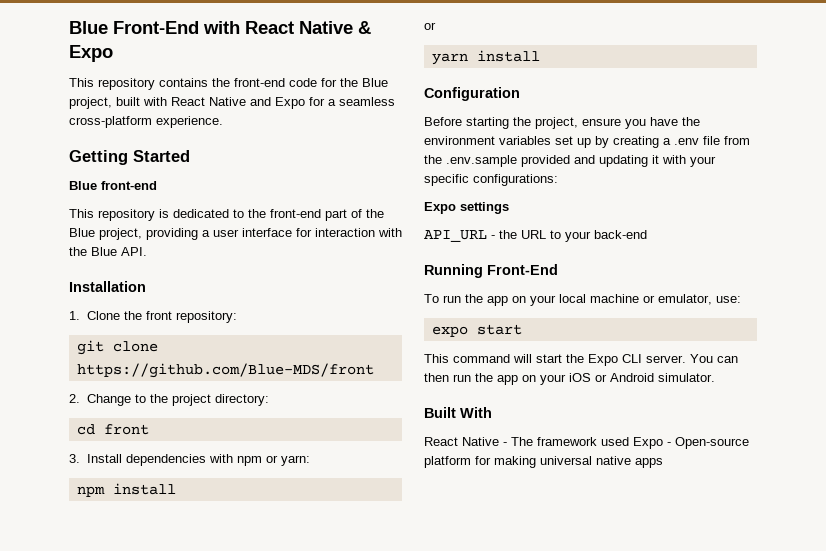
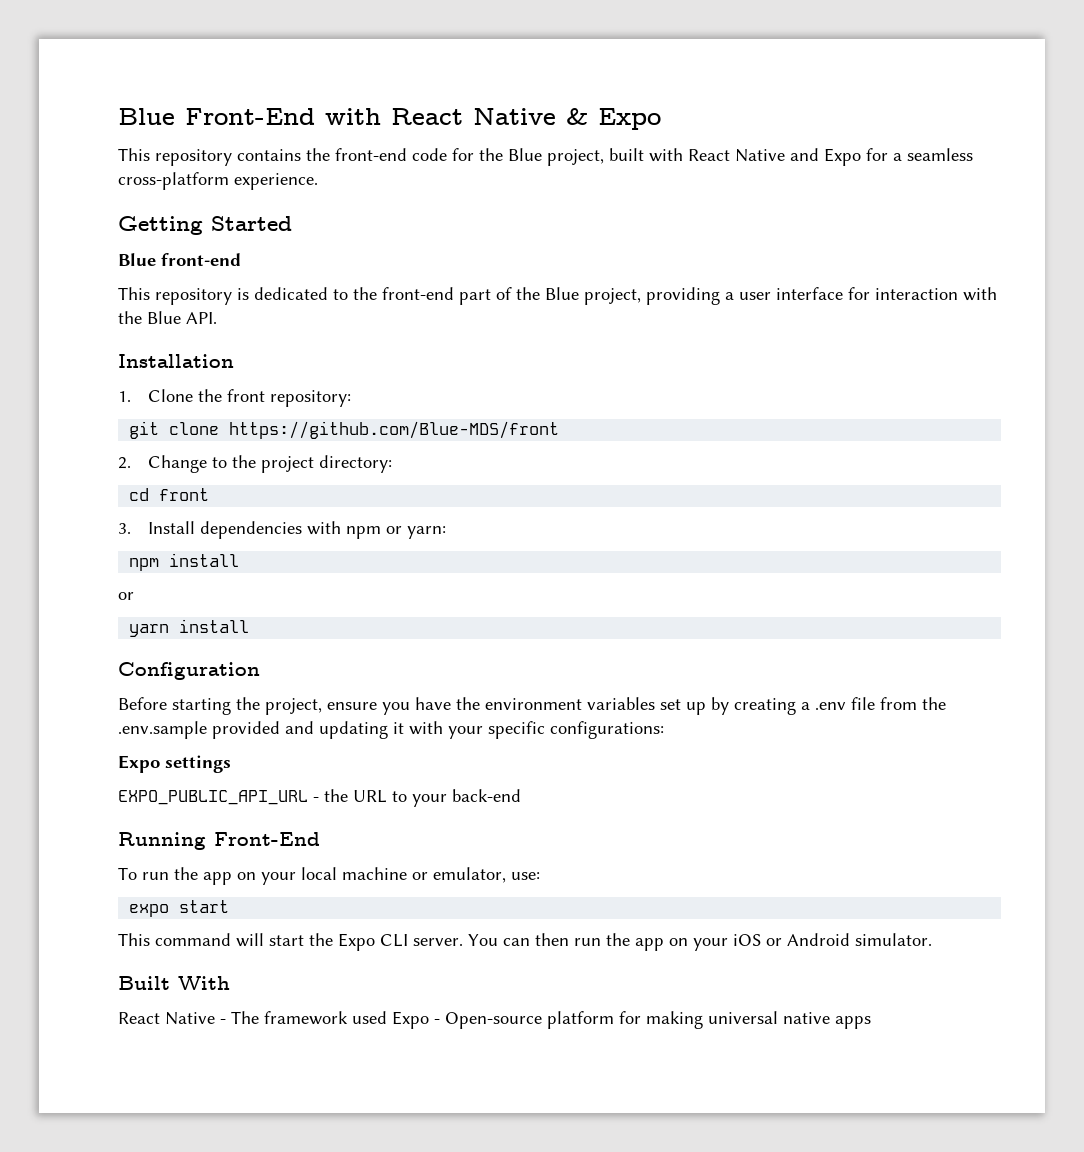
[424,230,487,242] API_URL -> [118,790,308,805] EXPO_PUBLIC_API_URL

